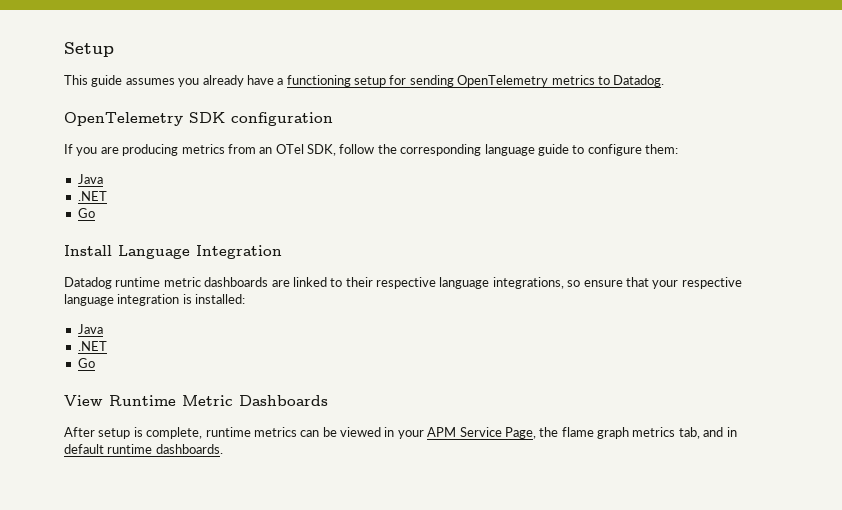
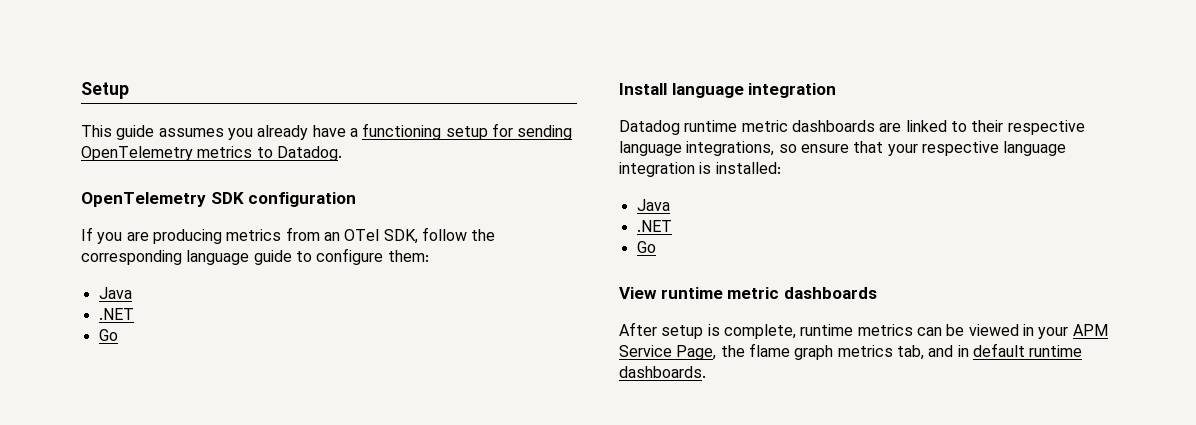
[118,245,282,259] Language Integration -> [671,83,837,98] language integration
[109,395,328,406] Runtime Metric Dashboards -> [660,287,877,299] runtime metric dashboards

